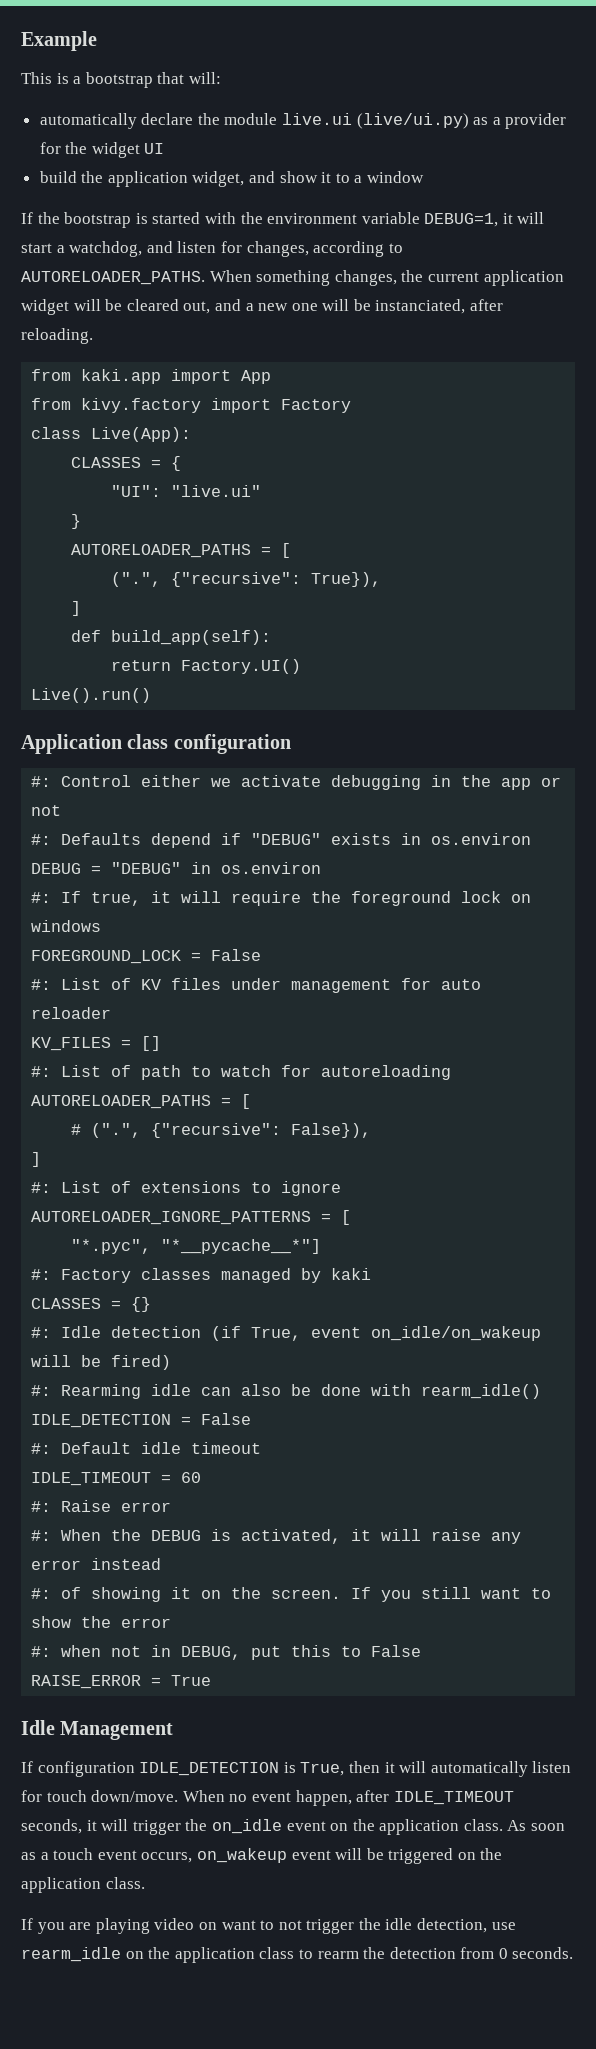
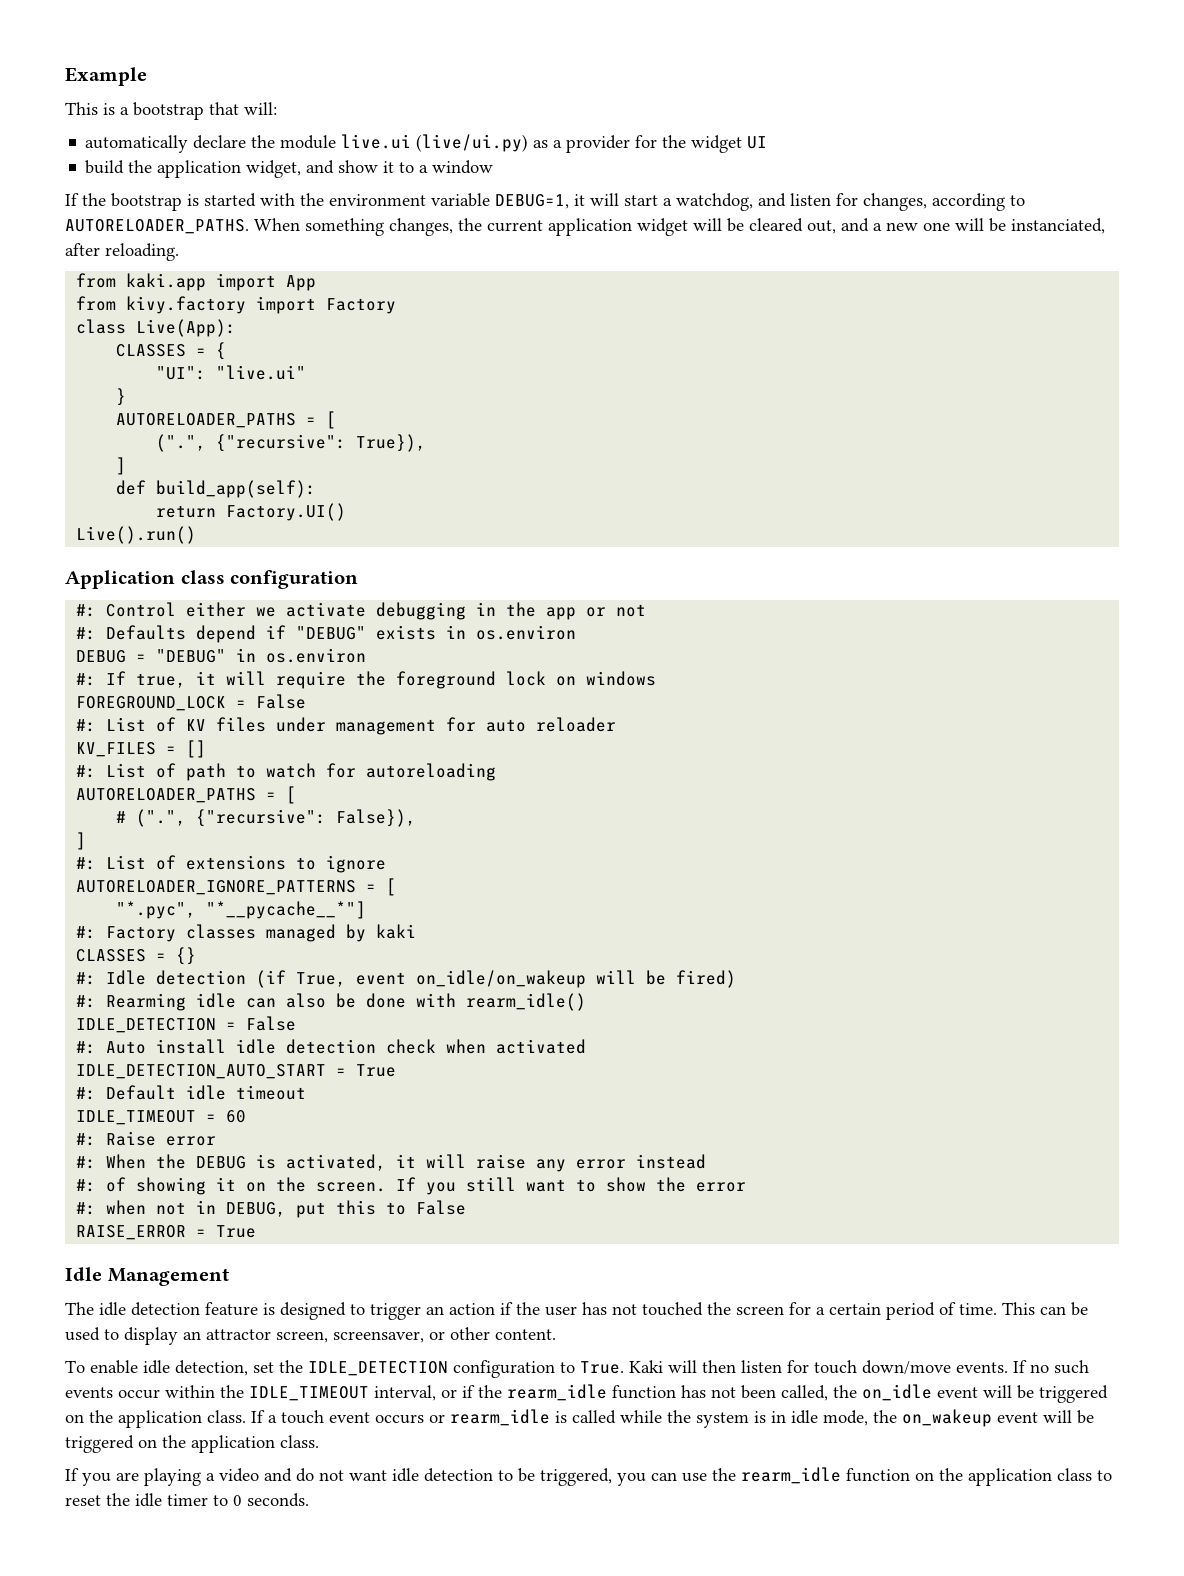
(252, 1419) none -> [76,1039,587,1054] [76,1064,397,1079] // #: Auto install idle detection check when activated // IDLE_DETECTION_AUTO_START = True
[21,1761,572,1777] [21,1790,514,1806] [21,1819,566,1835] [21,1848,193,1863] If configuration IDLE_DETECTION is True, then it will automatically listen for touch down/move. When no event happen, after IDLE_TIMEOUT seconds, it will trigger the on_idle event on the application class. As soon as a touch event occurs, -> [65,1302,1088,1320] [65,1327,556,1345] [65,1360,1089,1378] [65,1384,1108,1403] [65,1409,897,1428] The idle detection feature is designed to trigger an action if the user has not touched the screen for a certain period of time. This can be used to display an attractor screen, screensaver, or other content. // To enable idle detection, set the IDLE_DETECTION configuration to True. Kaki will then listen for touch down/move events. If no such events occur within the IDLE_TIMEOUT interval, or if the rearm_idle function has not been called, the on_idle event will be triggered on the application class. If a touch event occurs or rearm_idle is called while the system is in idle mode, the
[154,1918,516,1934] [21,1947,121,1962] video on want to not trigger the idle detection, use rearm_idle -> [206,1467,910,1486] a video and do not want idle detection to be triggered, you can use the rearm_idle function
[317,1947,495,1959] rearm the detection from -> [65,1493,228,1507] reset the idle timer to

